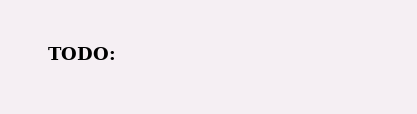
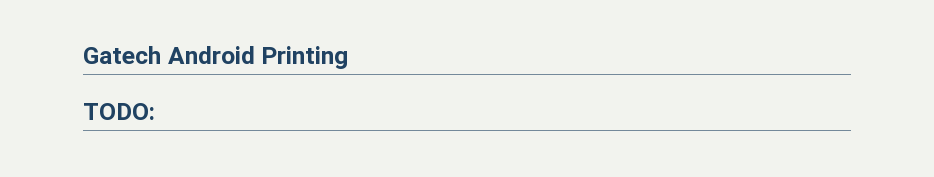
(48, 53) none -> [83,46,349,69] Gatech Android Printing //

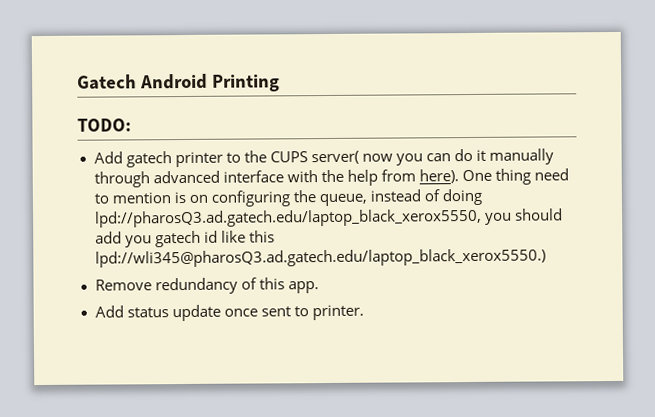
(155, 111) none -> [93,148,555,168] [93,168,570,188] [93,188,482,207] [94,208,563,228] [94,230,275,248] [94,248,546,268] [94,277,319,295] [94,304,364,322] // Add gatech printer to the CUPS server( now you can do it manually through advanced interface with the help from here). One thing need to mention is on configuring the queue, instead of doing lpd://pharosQ3.ad.gatech.edu/laptop_black_xerox5550, you should add you gatech id like this lpd://wli345@pharosQ3.ad.gatech.edu/laptop_black_xerox5550.) // Remove redundancy of this app. // Add status update once sent to printer.

